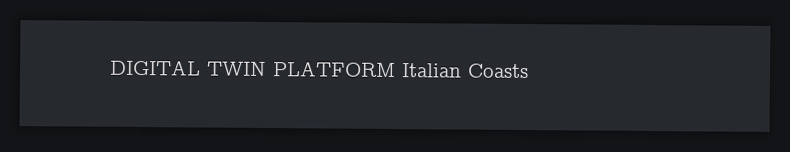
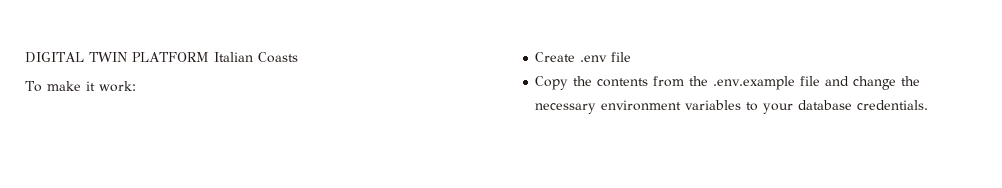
(529, 71) none -> [25,81,136,92] [535,52,632,62] [535,76,921,90] [535,100,929,114] // To make it work: // Create .env file // Copy the contents from the .env.example file and change the necessary environment variables to your database credentials.

